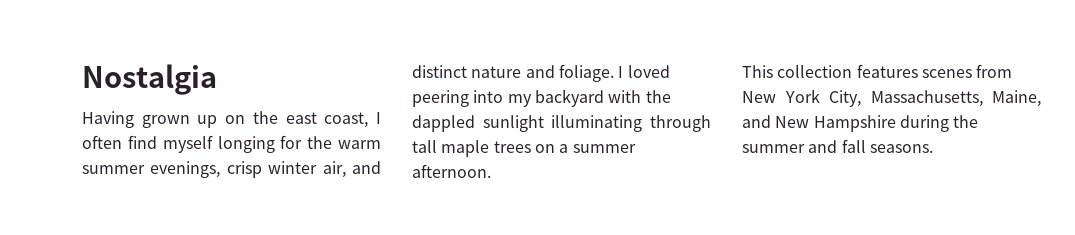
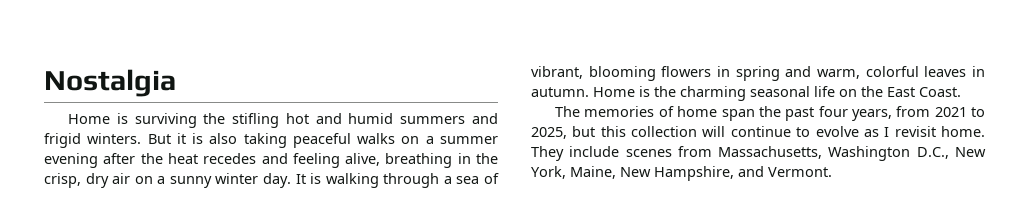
[82,111,382,128] [82,135,381,153] [82,161,381,178] [412,64,670,82] [412,89,671,107] [412,115,711,132] [412,140,636,157] [412,164,491,178] [742,64,1013,78] [742,89,1041,107] [742,115,979,132] [742,139,933,153] Having grown up on the east coast, I often find myself longing for the warm summer evenings, crisp winter air, and distinct nature and foliage. I loved peering into my backyard with the dappled sunlight illuminating through tall maple trees on a summer afternoon. // This collection features scenes from New York City, Massachusetts, Maine, and New Hampshire during the summer and fall seasons. -> [68,113,498,128] [44,133,498,148] [44,153,499,168] [44,173,499,188] [531,66,985,81] [531,86,961,101] [555,106,985,121] [531,126,985,139] [531,146,986,161] [531,166,832,181] Home is surviving the stifling hot and humid summers and frigid winters. But it is also taking peaceful walks on a summer evening after the heat recedes and feeling alive, breathing in the crisp, dry air on a sunny winter day. It is walking through a sea of vibrant, blooming flowers in spring and warm, colorful leaves in autumn. Home is the charming seasonal life on the East Coast. // The memories of home span the past four years, from 2021 to 2025, but this collection will continue to evolve as I revisit home. They include scenes from Massachusetts, Washington D.C., New York, Maine, New Hampshire, and Vermont.

